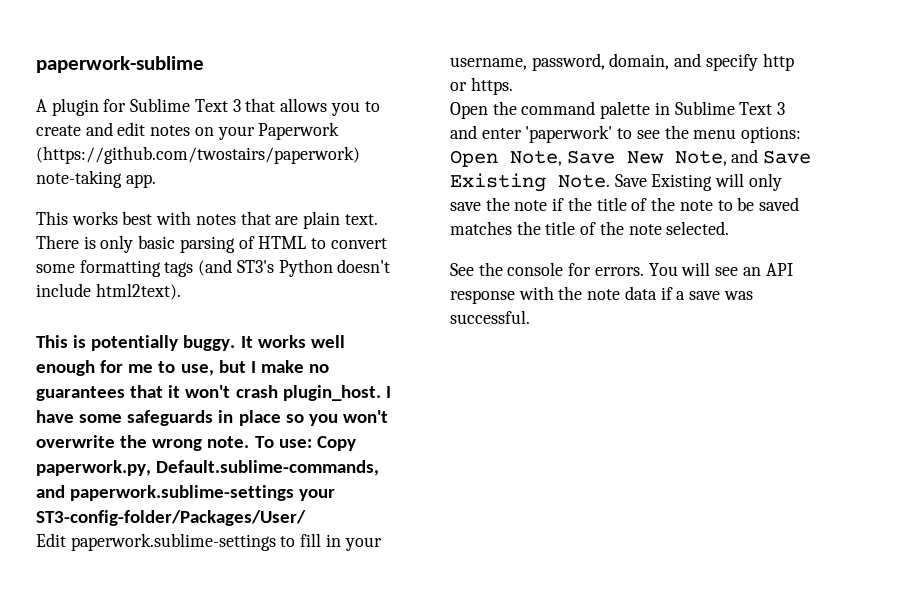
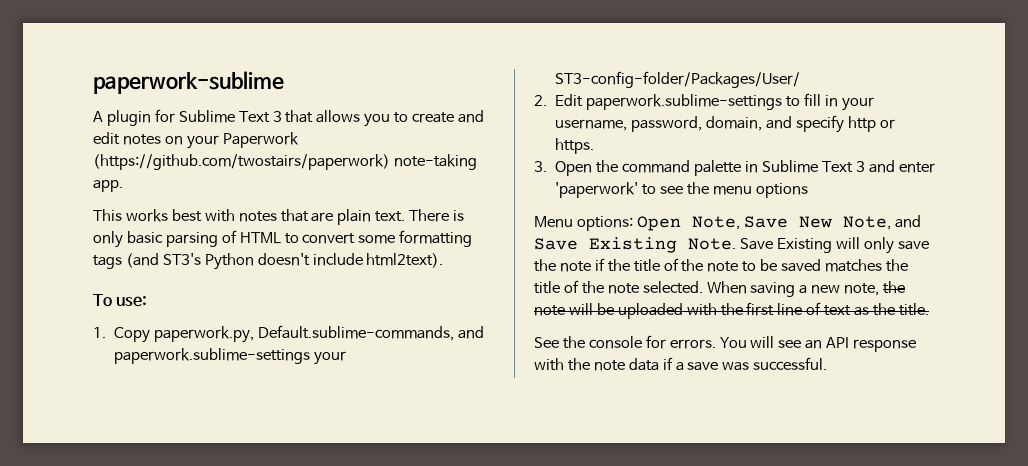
[36,335,345,351] [36,360,330,376] [36,385,391,401] [36,410,388,426] [36,435,250,451] This is potentially buggy. It works well enough for me to use, but I make no guarantees that it won't crash plugin_host. I have some safeguards in place so you won't overwrite the wrong note. -> (444, 260) none
(312, 443) none -> [93,327,106,338] // 1.
(306, 518) none -> [534,95,547,106] 2.
(513, 86) none -> [534,161,547,172] 3.
(737, 134) none -> [755,183,808,198] [534,216,573,228] options // Menu
(730, 228) none -> [706,281,906,297] [534,302,929,319] When saving a new note, the note will be uploaded with the first line of text as the title.

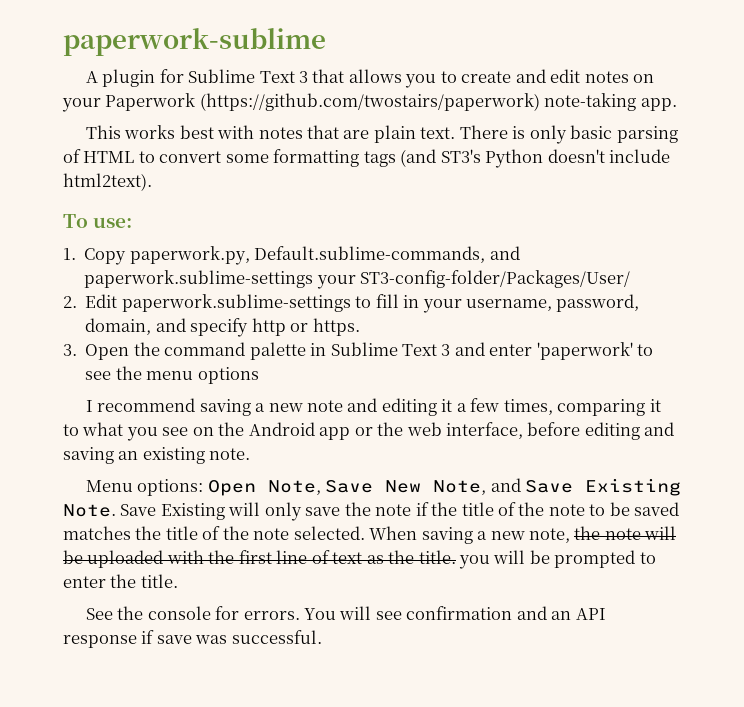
(808, 190) none -> [85,398,661,416] [63,422,675,441] [63,447,251,464] // I recommend saving a new note and editing it a few times, comparing it to what you see on the Android app or the web interface, before editing and saving an existing note.
(929, 309) none -> [459,550,656,569] [63,574,178,588] you will be prompted to enter the title.
(802, 344) none -> [406,606,547,620] confirmation and
[534,357,684,371] with the note data if a -> [141,630,155,644] if

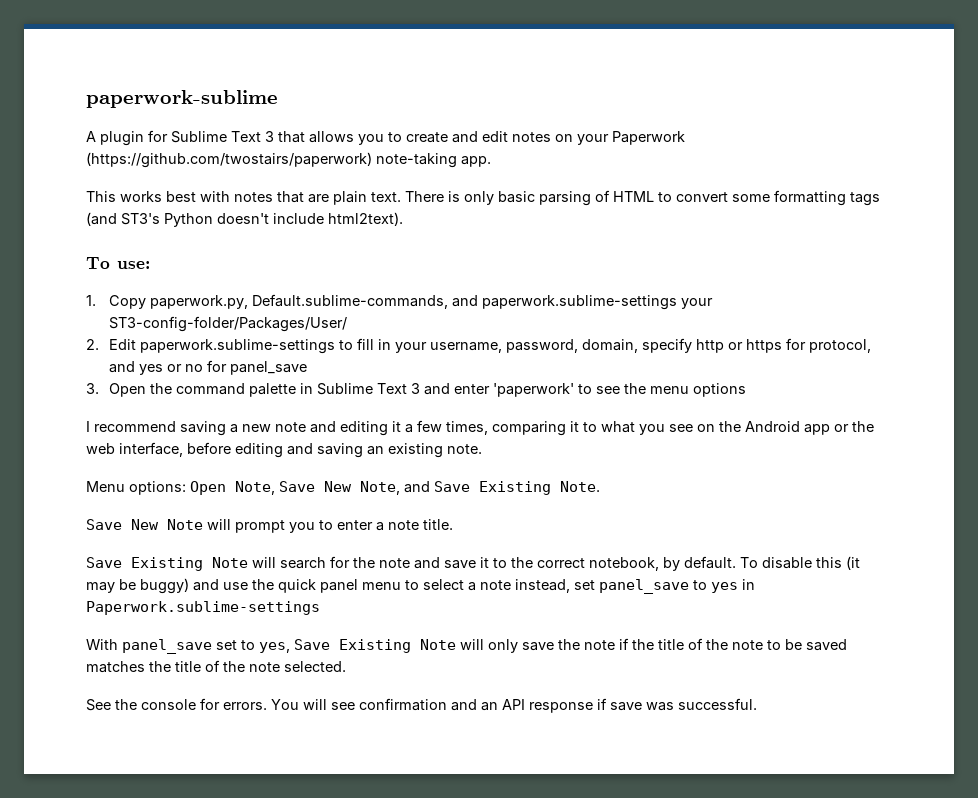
[155,318,186,332] and -> (638, 346) none
[312,318,360,336] https. -> [745,338,871,353] [108,360,307,375] https for protocol, and yes or no for panel_save
[120,503,225,520] Save Existing -> [86,519,453,533] [86,556,860,571] [86,578,755,594] [86,601,320,615] [86,639,456,654] // Save New Note will prompt you to enter a note title. // Save Existing Note will search for the note and save it to the correct notebook, by default. To disable this (it may be buggy) and use the quick panel menu to select a note instead, set panel_save to yes in Paperwork.sublime-settings // With panel_save set to yes, Save Existing Note
[369,526,677,544] [63,550,656,569] [63,574,178,588] When saving a new note, the note will be uploaded with the first line of text as the title. you will be prompted to enter the title. -> (346, 666) none

